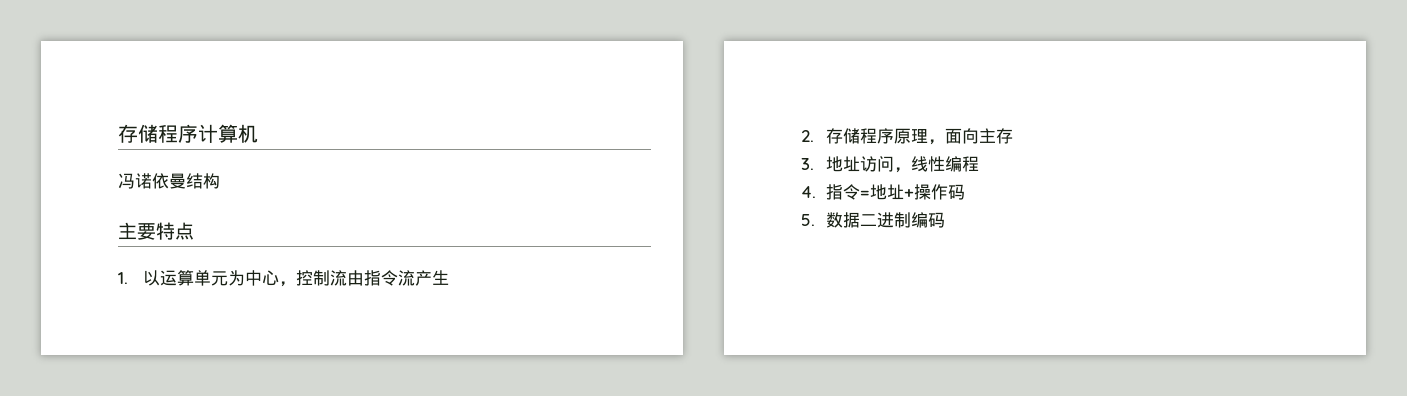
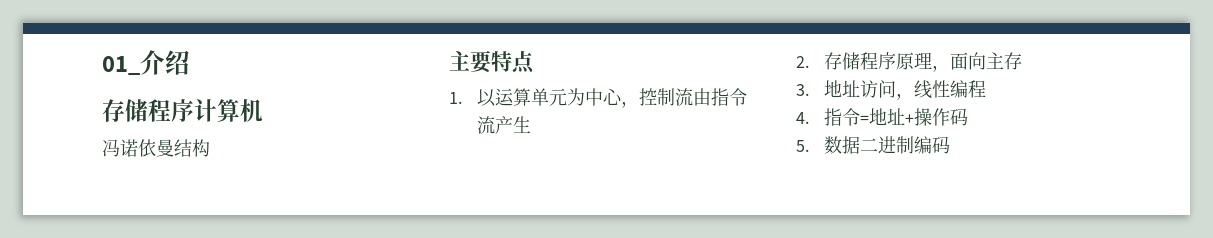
(118, 133) none -> [102,50,190,76] 01_介绍 //

